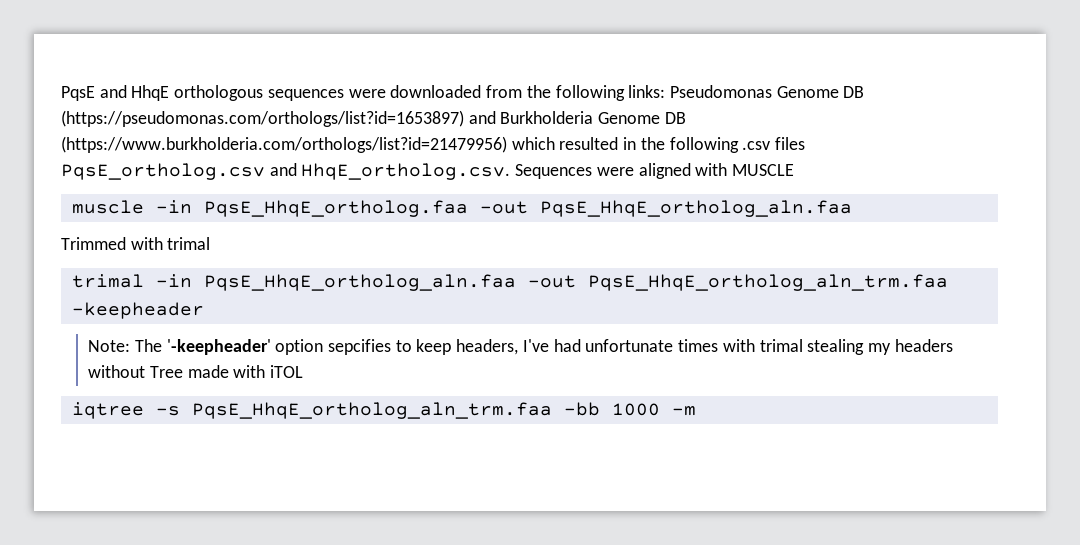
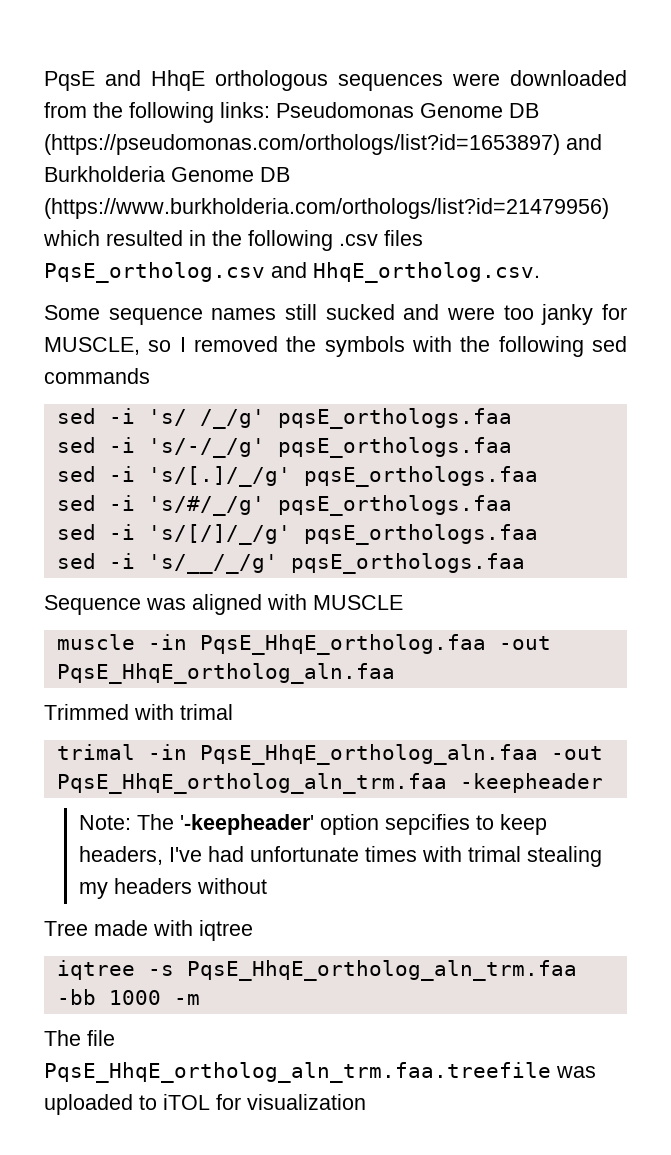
[515,164,634,179] Sequences were -> [44,304,628,325] [44,336,627,357] [44,368,150,384] [56,408,512,429] [56,437,512,458] [56,466,538,487] [56,495,512,516] [56,524,538,545] [56,553,525,574] [44,595,186,615] // Some sequence names still sucked and were too janky for MUSCLE, so I removed the symbols with the following sed commands // sed -i 's/ /_/g' pqsE_orthologs.faa // sed -i 's/-/_/g' pqsE_orthologs.faa // sed -i 's/[.]/_/g' pqsE_orthologs.faa // sed -i 's/#/_/g' pqsE_orthologs.faa // sed -i 's/[/]/_/g' pqsE_orthologs.faa // sed -i 's/__/_/g' pqsE_orthologs.faa // Sequence was
(146, 371) none -> (268, 886) //
[270,365,304,378] iTOL -> [199,920,253,941] iqtree
(696, 411) none -> [44,1030,115,1046] [44,1062,596,1083] [44,1094,366,1115] // The file PqsE_HhqE_ortholog_aln_trm.faa.treefile was uploaded to iTOL for visualization

